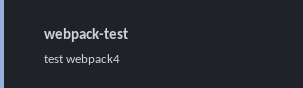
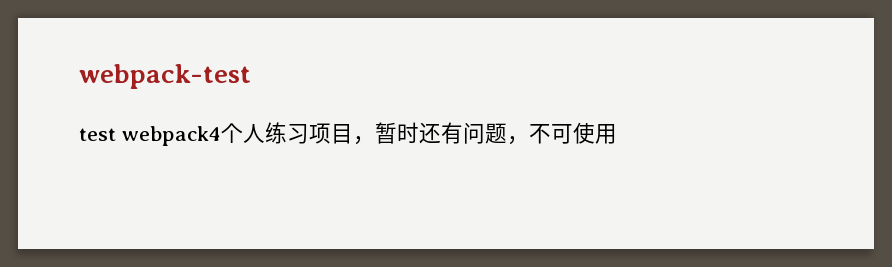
(121, 59) none -> [220,122,617,145] 个人练习项目，暂时还有问题，不可使用

